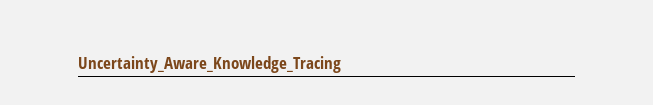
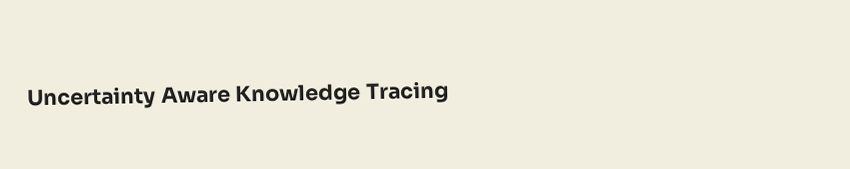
[78,56,341,73] Uncertainty_Aware_Knowledge_Tracing -> [27,80,450,111] Uncertainty Aware Knowledge Tracing

